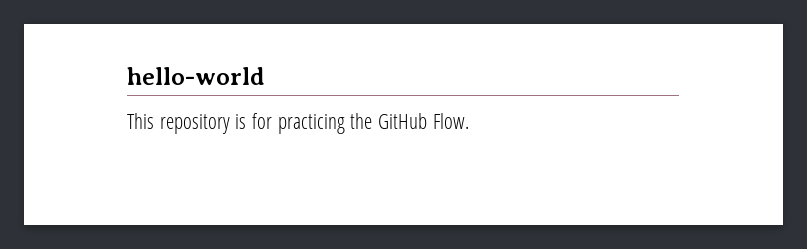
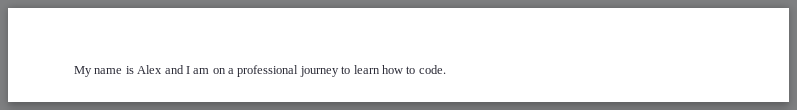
[127,67,265,85] [127,113,469,134] hello-world // This repository is for practicing the GitHub Flow. -> [74,65,446,77] My name is Alex and I am on a professional journey to learn how to code.

